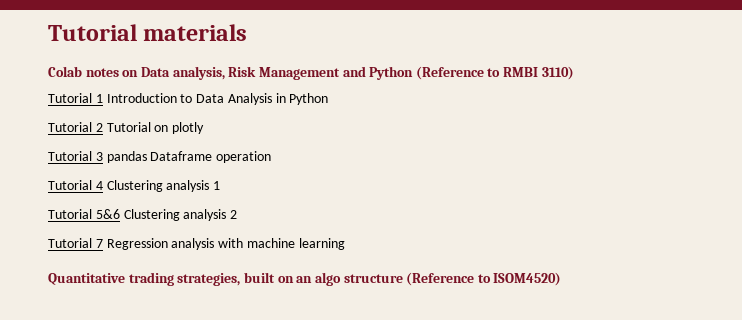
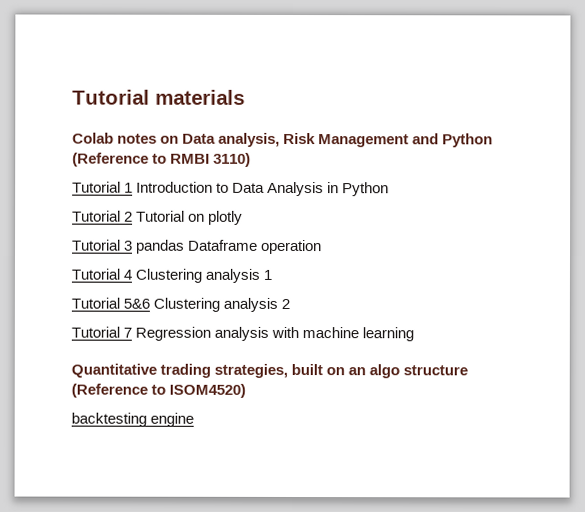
(562, 279) none -> [71,412,195,427] // backtesting engine

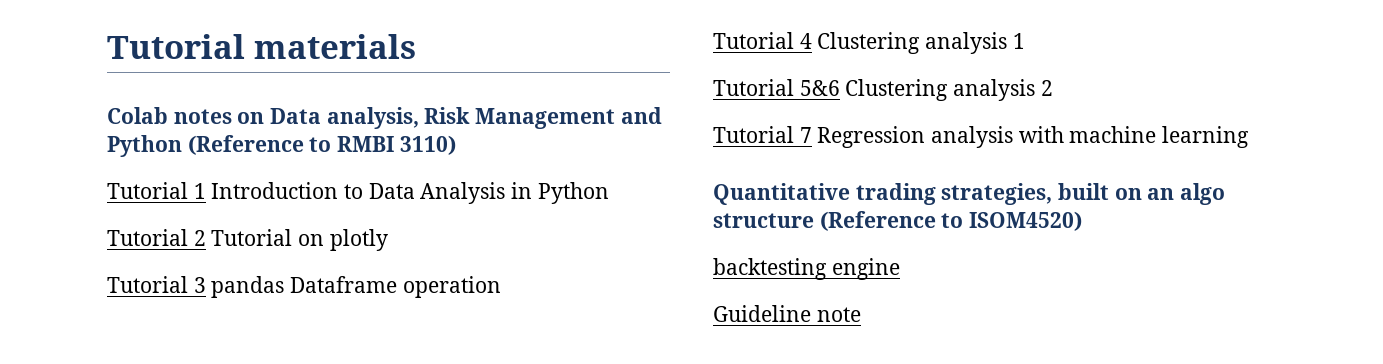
(195, 419) none -> [713,305,861,322] // Guideline note

